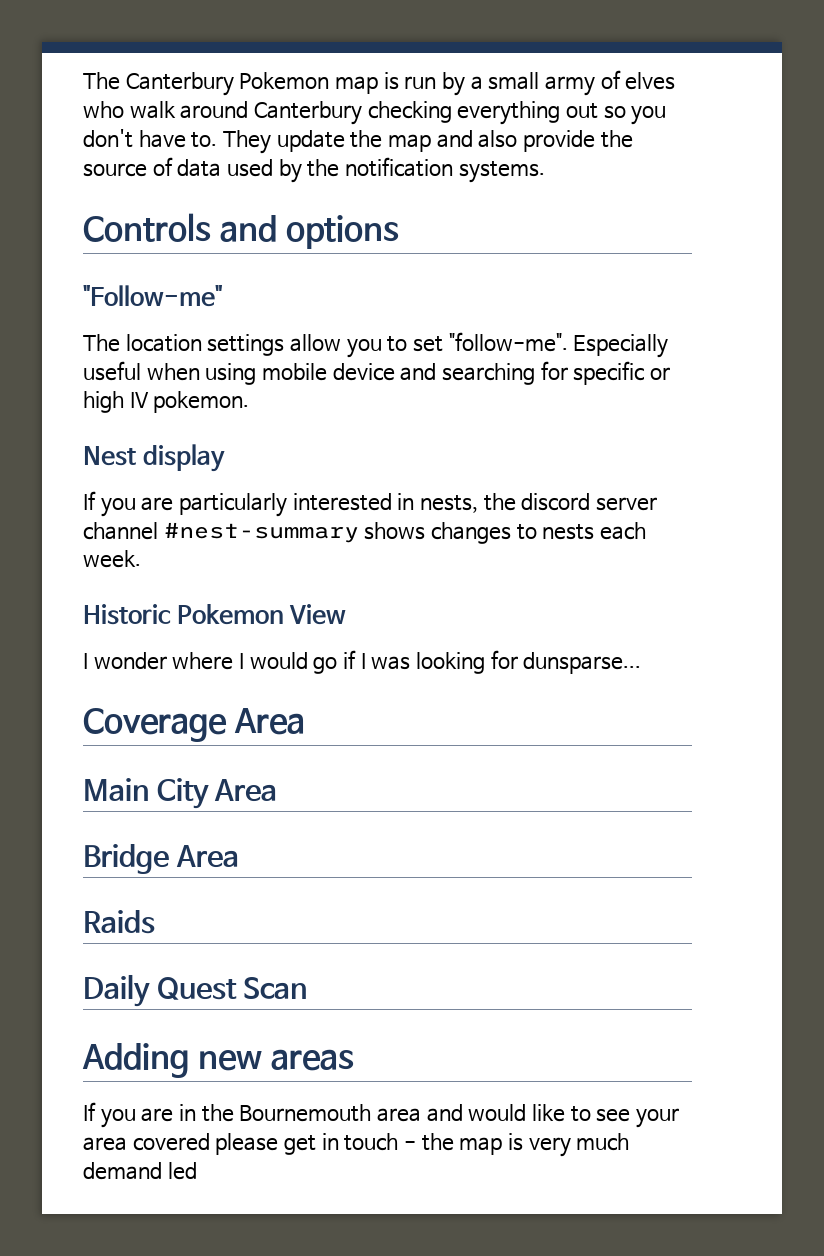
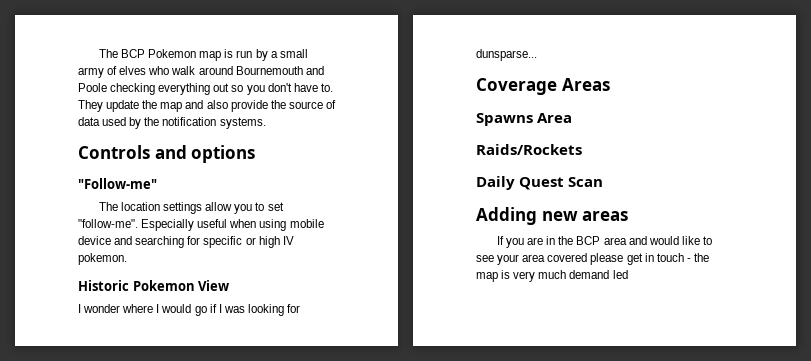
[83,72,234,96] The Canterbury -> [98,49,146,58] The BCP
[253,101,362,125] Canterbury -> [235,66,324,75] [78,83,107,92] Bournemouth and Poole
[83,444,225,472] [83,491,657,517] [83,522,646,544] [83,550,141,568] // Nest display // If you are particularly interested in nests, the discord server channel #nest-summary shows changes to nests each week. -> (127, 259) none
[233,708,305,735] [83,778,278,809] [83,844,239,874] [83,910,155,934] Area // Main City Area // Bridge Area // Raids -> [561,78,610,91] [476,113,573,126] [476,144,582,155] Areas // Spawns Area // Raids/Rockets
[239,1104,372,1122] Bournemouth -> [576,236,601,245] BCP

